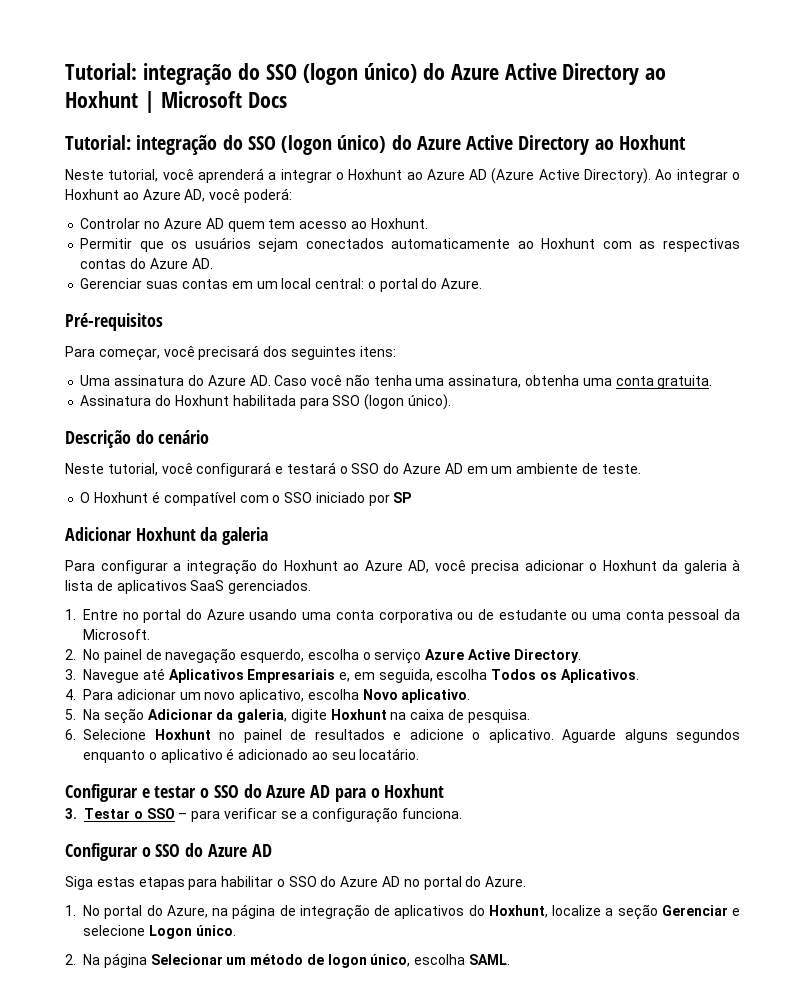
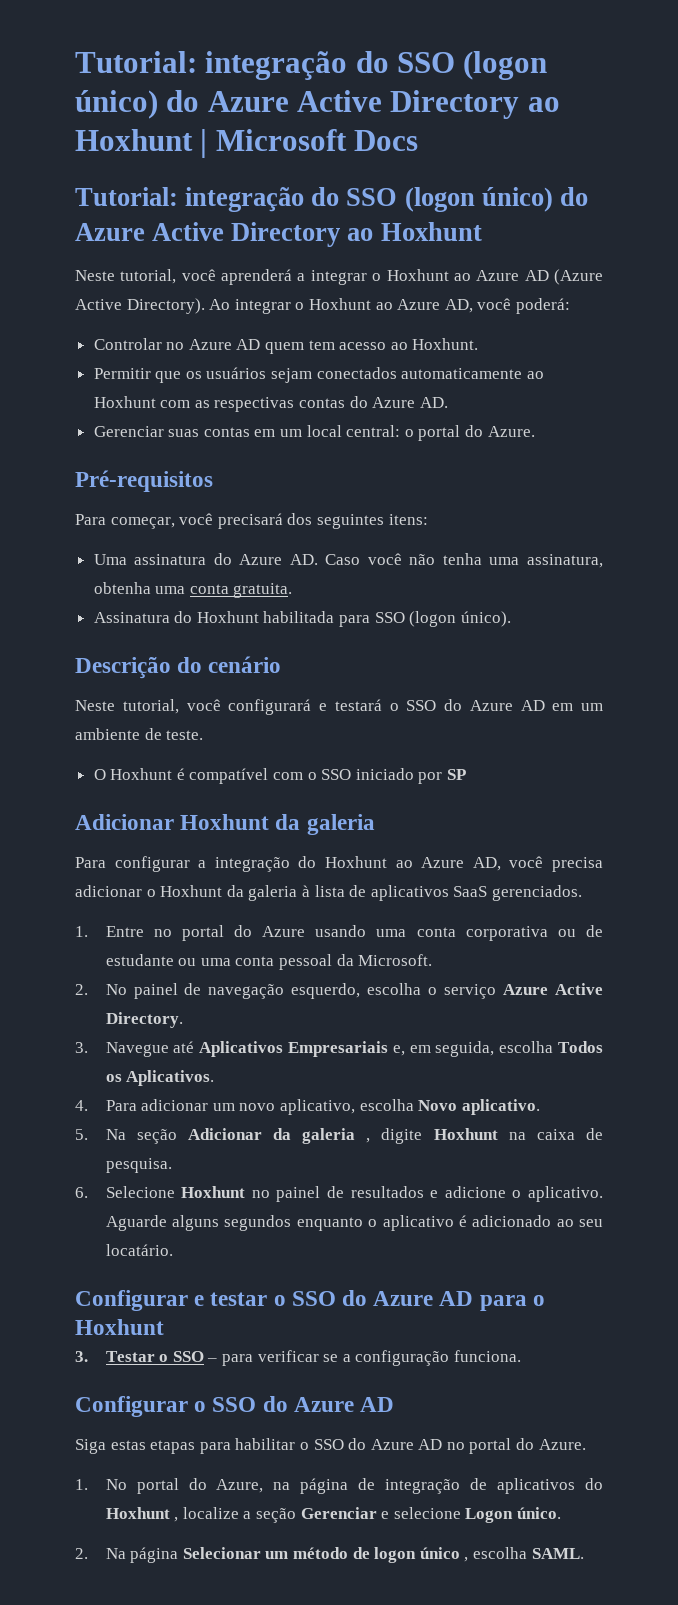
[237,709,288,723] galeria, -> [302,1128,371,1144] galeria ,
[488,905,548,918] Hoxhunt, -> [105,1507,179,1522] Hoxhunt ,
[370,954,411,967] único, -> [419,1547,469,1562] único ,

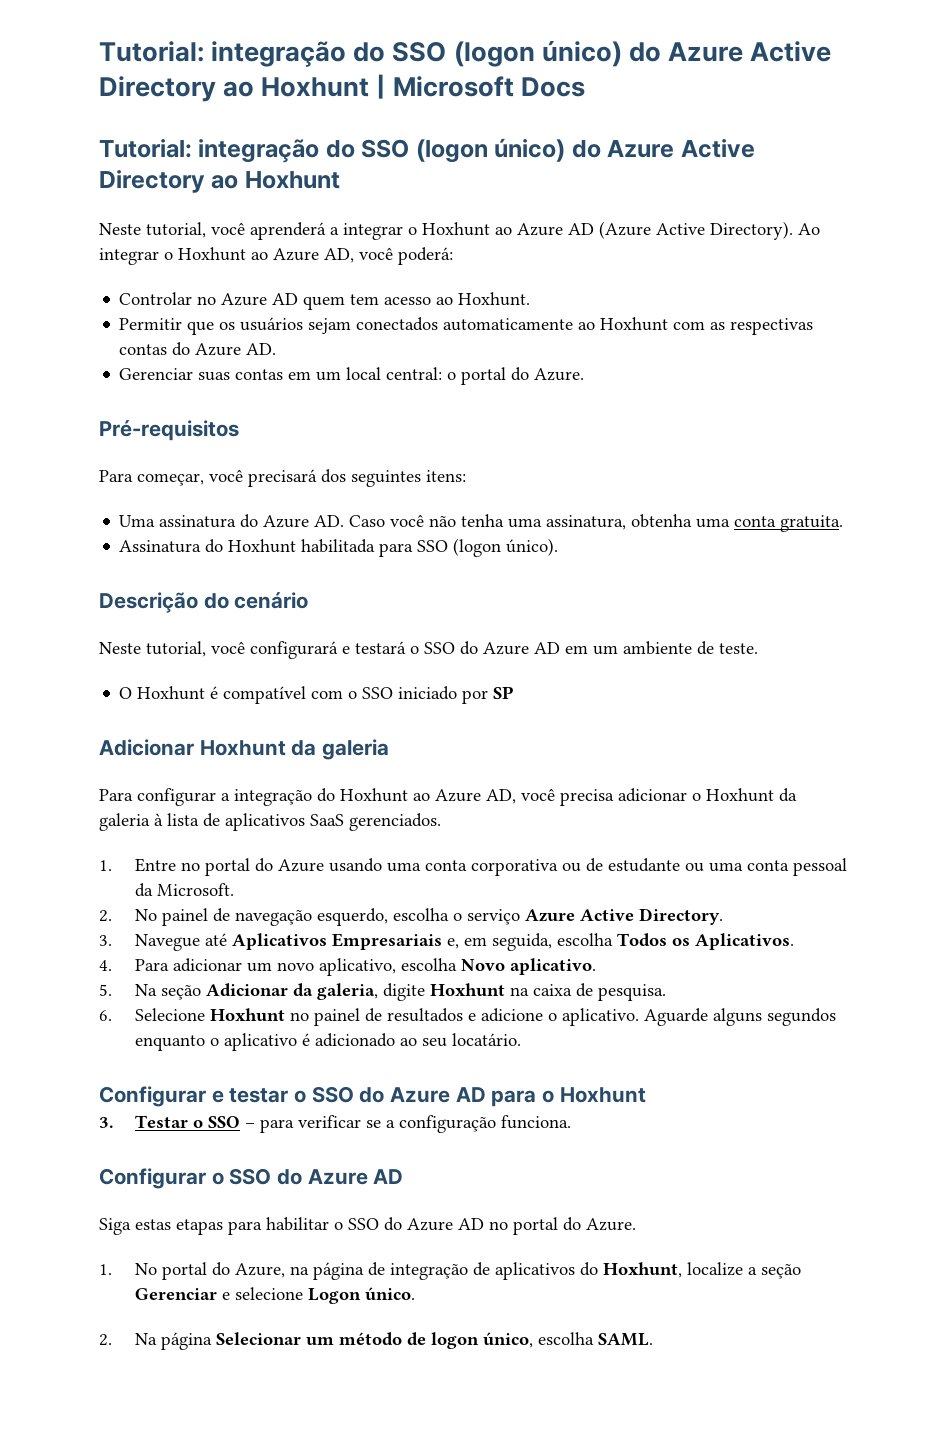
[302,1128,371,1144] galeria , -> [316,983,378,1000] galeria,
[105,1507,179,1522] Hoxhunt , -> [602,1262,682,1278] Hoxhunt,
[419,1547,469,1562] único , -> [482,1332,533,1348] único,

